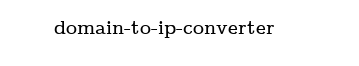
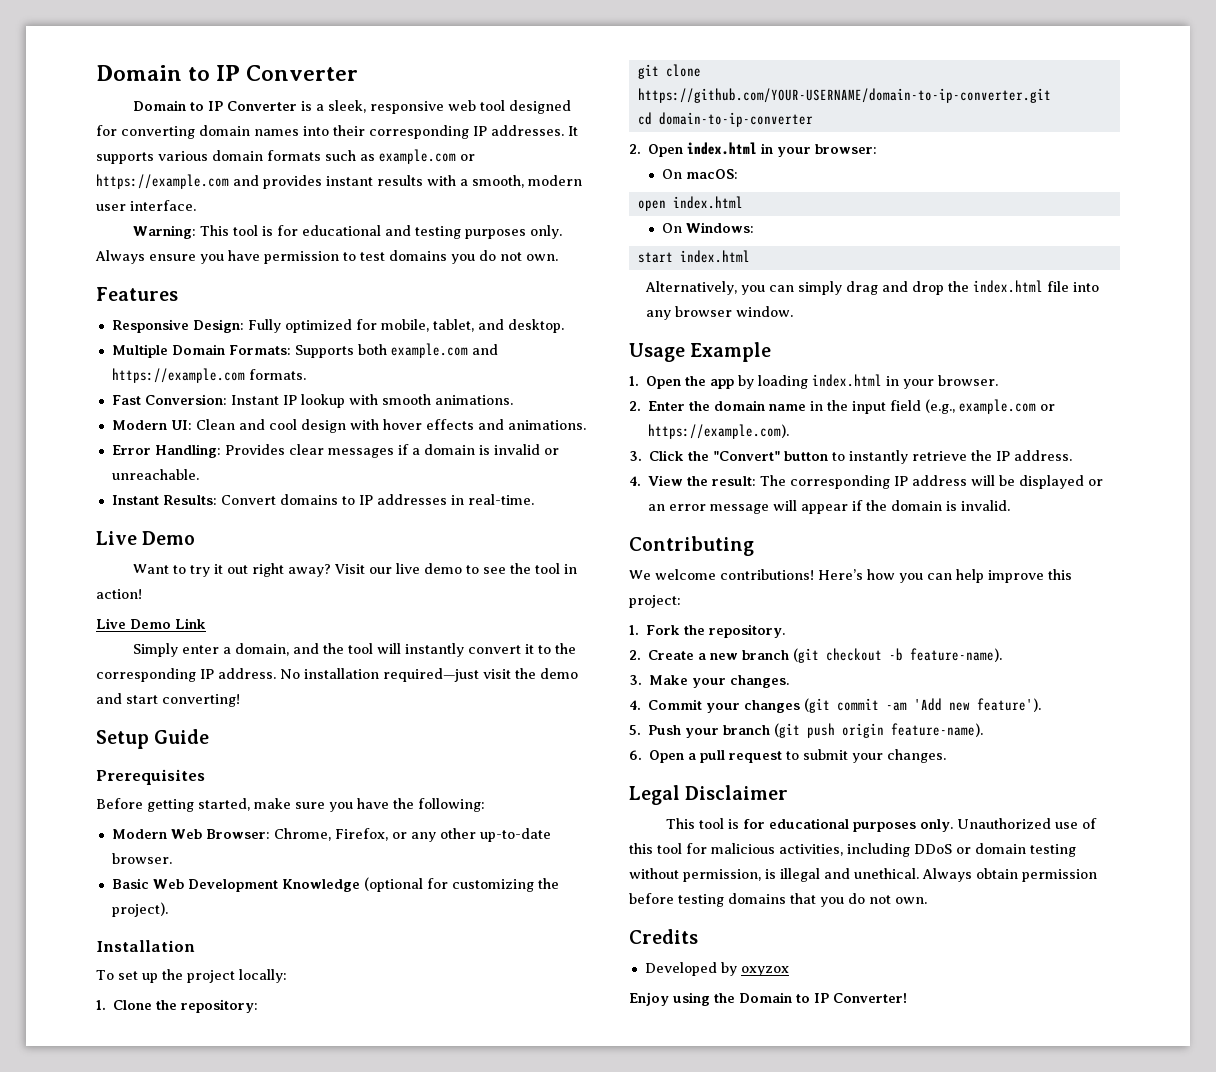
[54,21,275,38] domain-to-ip-converter -> [96,65,359,81] [133,100,572,114] [96,125,578,139] [96,149,475,164] [96,174,582,189] [96,200,196,211] [133,225,563,239] [95,250,558,264] [96,287,178,301] [111,319,564,333] [111,343,498,358] [111,368,306,383] [111,394,513,408] [111,419,586,433] [111,444,559,458] [111,469,199,480] [111,494,534,505] [96,531,196,545] [133,563,578,577] [96,589,142,599] [96,618,206,629] [133,643,577,657] [96,668,578,682] [96,693,240,707] [96,729,210,749] [96,769,205,785] [96,798,485,812] [111,828,551,842] [111,853,172,864] [111,877,559,892] [111,902,168,917] [96,940,195,952] [96,969,287,983] [96,999,259,1013] [637,64,701,79] [637,88,1051,103] [637,112,813,127] [629,142,878,157] [662,169,739,179] [637,196,743,211] [662,222,755,233] [637,250,750,263] [645,280,1100,295] [646,306,794,320] [629,342,772,362] [629,374,999,389] [629,399,1056,414] [648,424,790,439] [629,450,1073,464] [629,475,1104,489] [648,500,1011,514] [629,536,754,556] [629,569,1072,583] [629,595,681,608] [629,624,786,638] [629,648,1003,663] [629,675,790,688] [629,698,1042,713] [629,723,984,738] [629,749,947,763] [629,785,789,805] [666,818,1098,832] [629,843,1076,857] [629,868,1097,882] [629,893,927,907] [629,929,698,944] [644,962,789,976] [629,992,907,1006] Domain to IP Converter // Domain to IP Converter is a sleek, responsive web tool designed for converting domain names into their corresponding IP addresses. It supports various domain formats such as example.com or https://example.com and provides instant results with a smooth, modern user interface. // Warning: This tool is for educational and testing purposes only. Always ensure you have permission to test domains you do not own. // Features // Responsive Design: Fully optimized for mobile, tablet, and desktop. // Multiple Domain Formats: Supports both example.com and https://example.com formats. // Fast Conversion: Instant IP lookup with smooth animations. // Modern UI: Clean and cool design with hover effects and animations. // Error Handling: Provides clear messages if a domain is invalid or unreachable. // Instant Results: Convert domains to IP addresses in real-time. // Live Demo // Want to try it out right away? Visit our live demo to see the tool in action! // Live Demo Link // Simply enter a domain, and the tool will instantly convert it to the corresponding IP address. No installation required—just visit the demo and start converting! // Setup Guide // Prerequisites // Before getting started, make sure you have the following: // Modern Web Browser: Chrome, Firefox, or any other up-to-date browser. // Basic Web Development Knowledge (optional for customizing the project). // Installation // To set up the project locally: // 1. Clone the repository: // git clone https://github.com/YOUR-USERNAME/domain-to-ip-converter.git // cd domain-to-ip-converter // 2. Open index.html in your browser: // On macOS: // open index.html // On Windows: // start index.html // Alternatively, you can simply drag and drop the index.html file into any browser window. // Usage Example // 1. Open the app by loading index.html in your browser. // 2. Enter the domain name in the input field (e.g., example.com or https://example.com). // 3. Click the "Convert" button to instantly retrieve the IP address. // 4. View the result: The corresponding IP address will be displayed or an error message will appear if the domain is invalid. // Contributing // We welcome contributions! Here’s how you can help improve this project: // 1. Fork the repository. // 2. Create a new branch (git checkout -b feature-name). // 3. Make your changes. // 4. Commit your changes (git commit -am 'Add new feature'). // 5. Push your branch (git push origin feature-name). // 6. Open a pull request to submit your changes. // Legal Disclaimer // This tool is for educational purposes only. Unauthorized use of this tool for malicious activities, including DDoS or domain testing without permission, is illegal and unethical. Always obtain permission before testing domains that you do not own. // Credits // Developed by oxyzox // Enjoy using the Domain to IP Converter!

